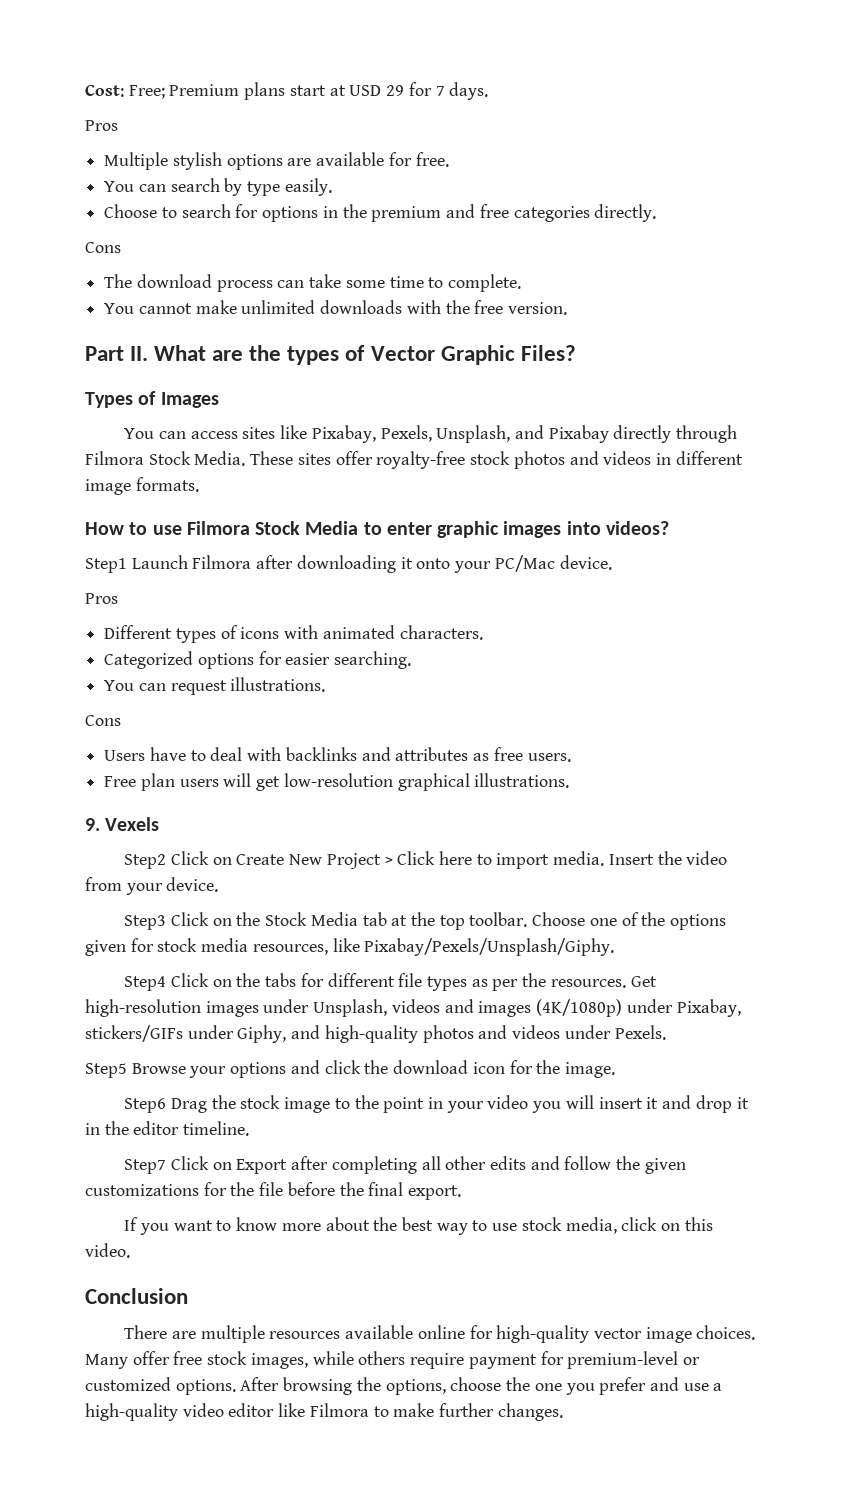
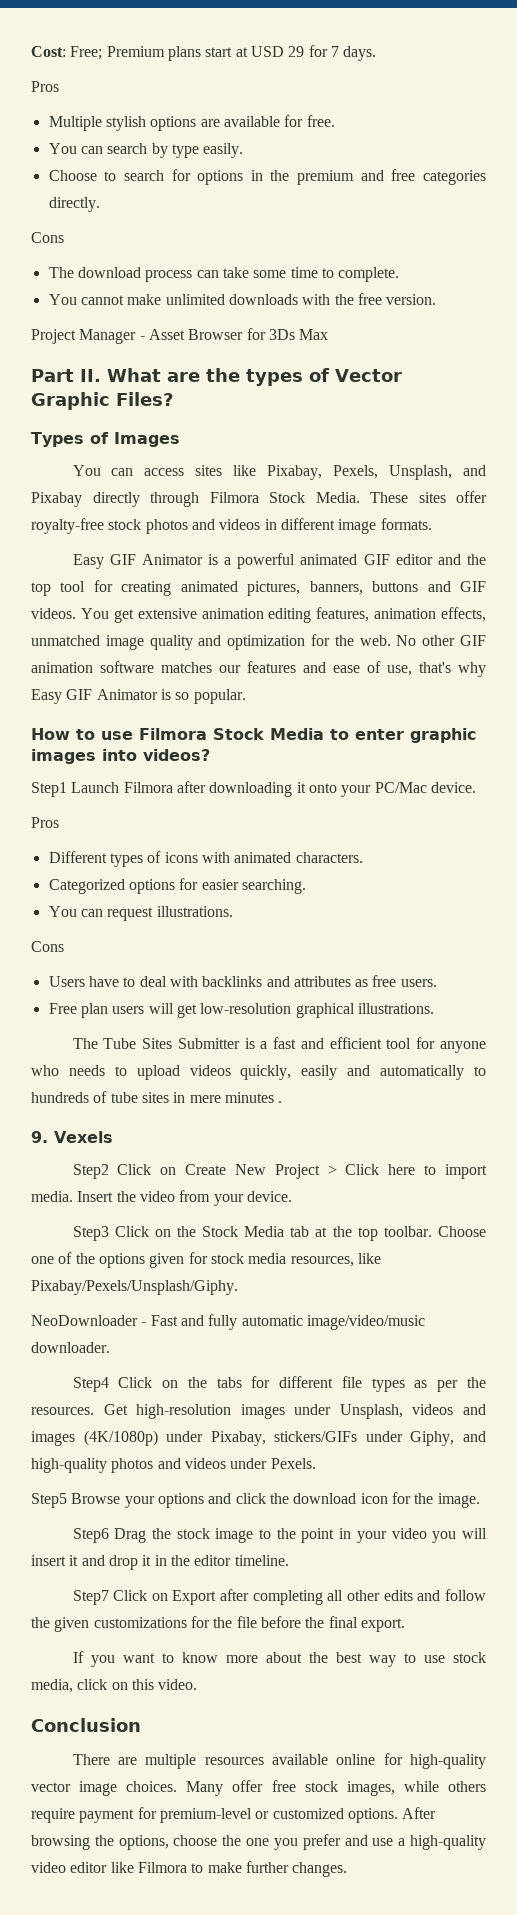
(568, 308) none -> [31,328,329,344] // Project Manager - Asset Browser for 3Ds Max
(199, 484) none -> [72,553,487,569] [31,580,487,596] [31,607,486,623] [31,634,487,650] [31,661,486,677] [31,689,246,704] // Easy GIF Animator is a powerful animated GIF editor and the top tool for creating animated pictures, banners, buttons and GIF videos. You get extensive animation editing features, animation effects, unmatched image quality and optimization for the web. No other GIF animation software matches our features and ease of use, that's why Easy GIF Animator is so popular.
(570, 780) none -> [72,1037,487,1053] [31,1065,487,1080] [31,1091,283,1103] // The Tube Sites Submitter is a fast and efficient tool for anyone who needs to upload videos quickly, easily and automatically to hundreds of tube sites in mere minutes .
(615, 947) none -> [31,1314,425,1330] [31,1342,110,1353] // NeoDownloader - Fast and fully automatic image/video/music downloader.

